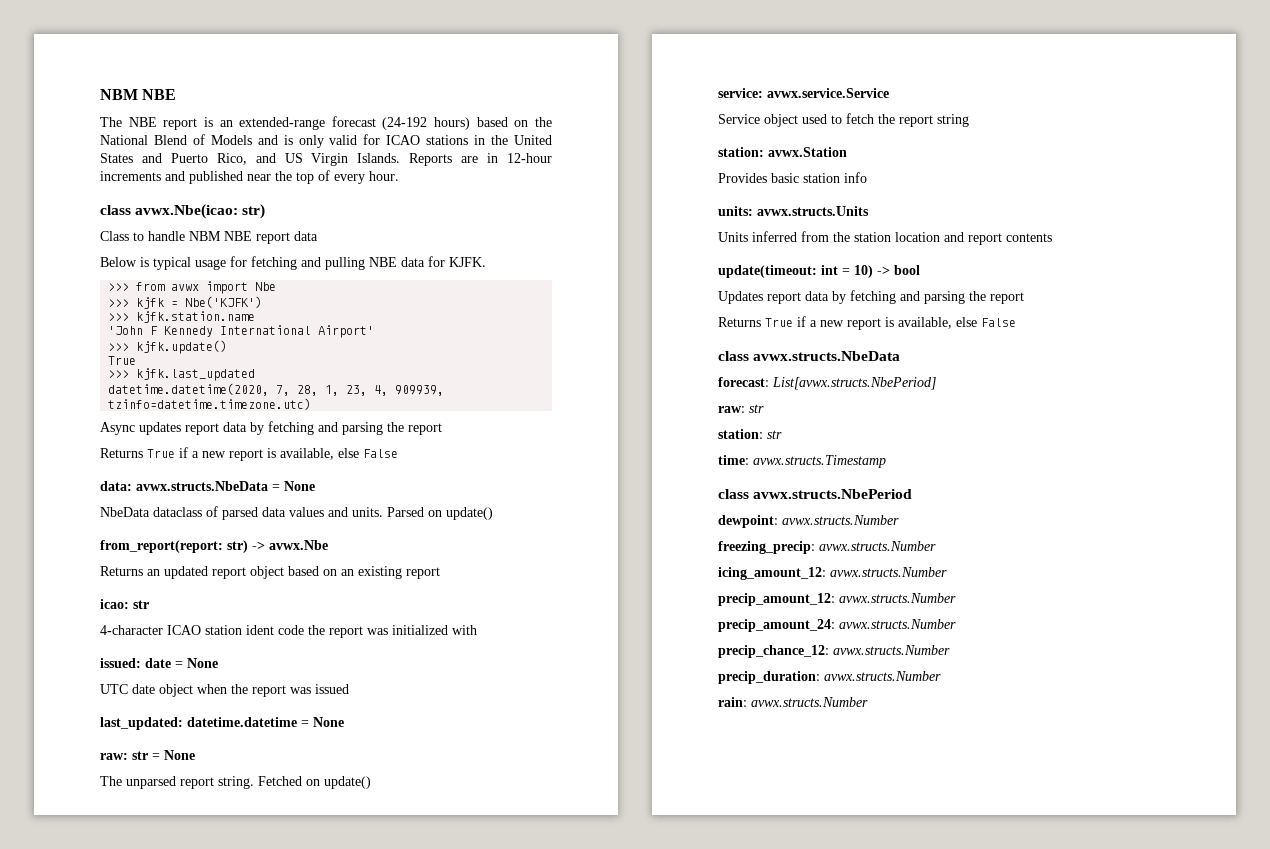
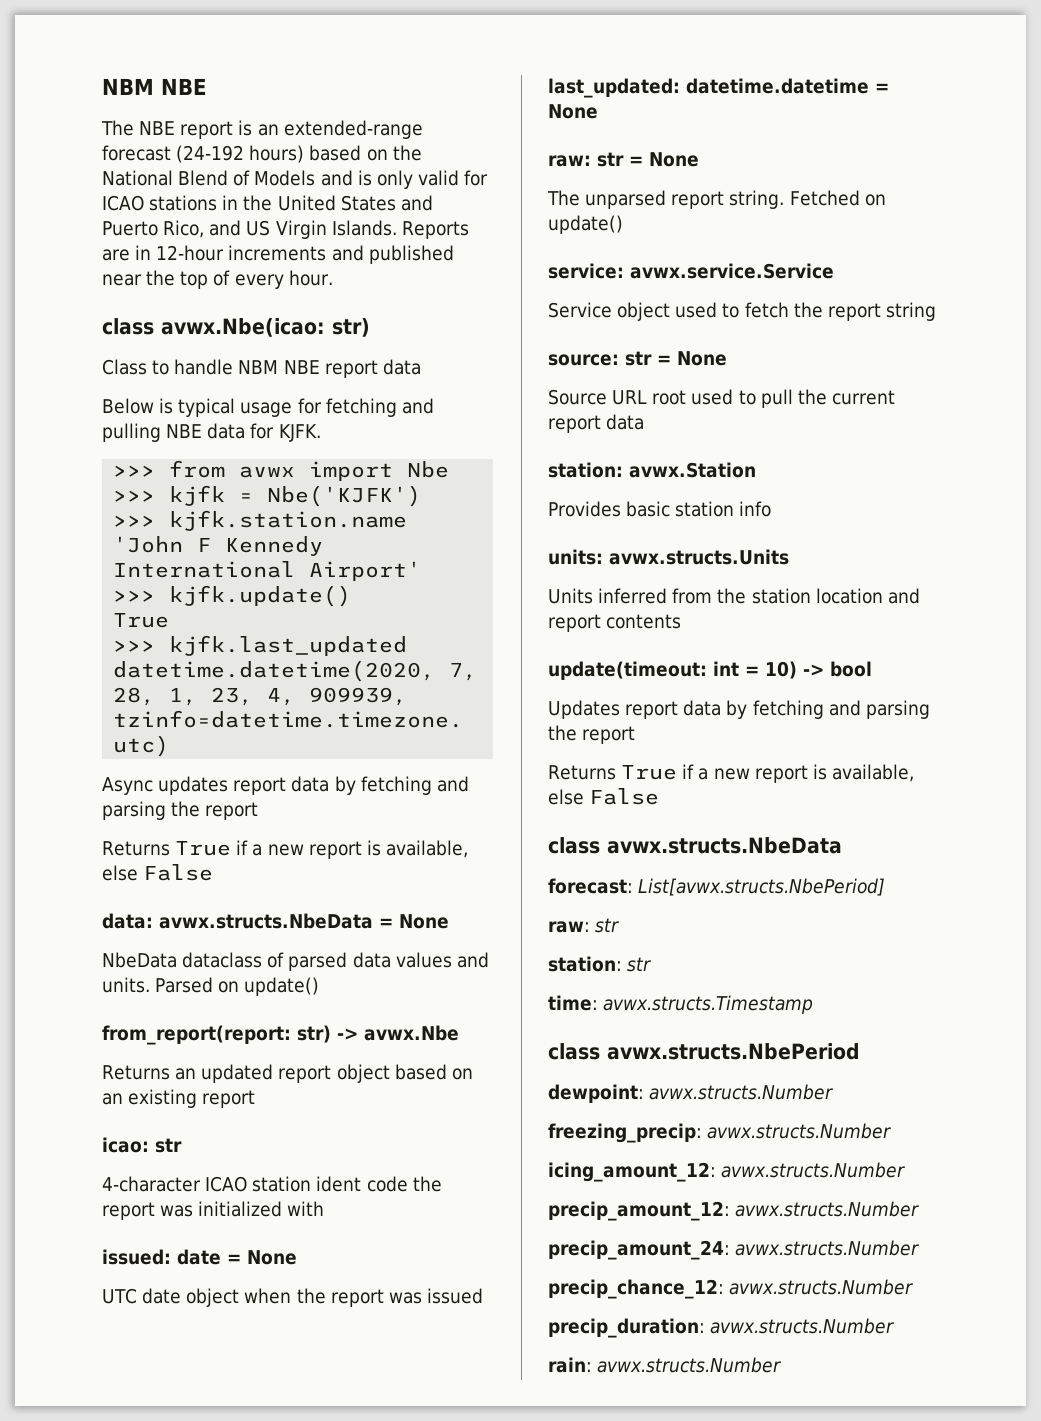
(969, 120) none -> [548,351,727,366] [548,389,895,408] [548,414,645,433] // source: str = None // Source URL root used to pull the current report data

